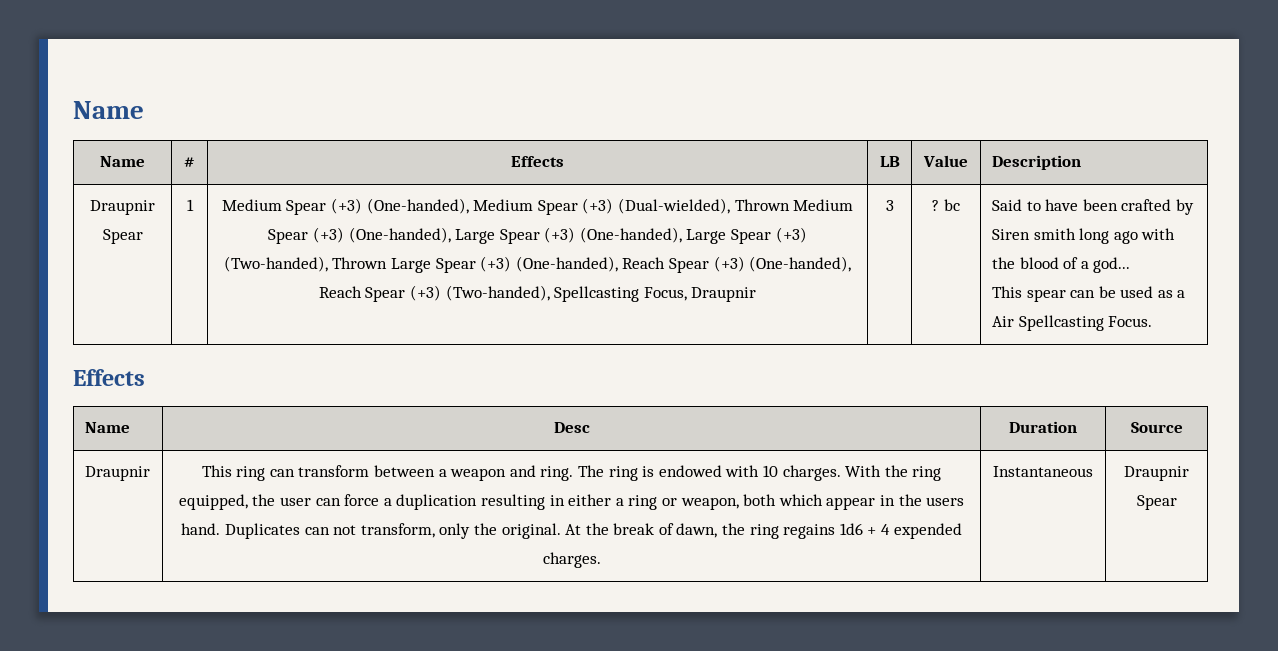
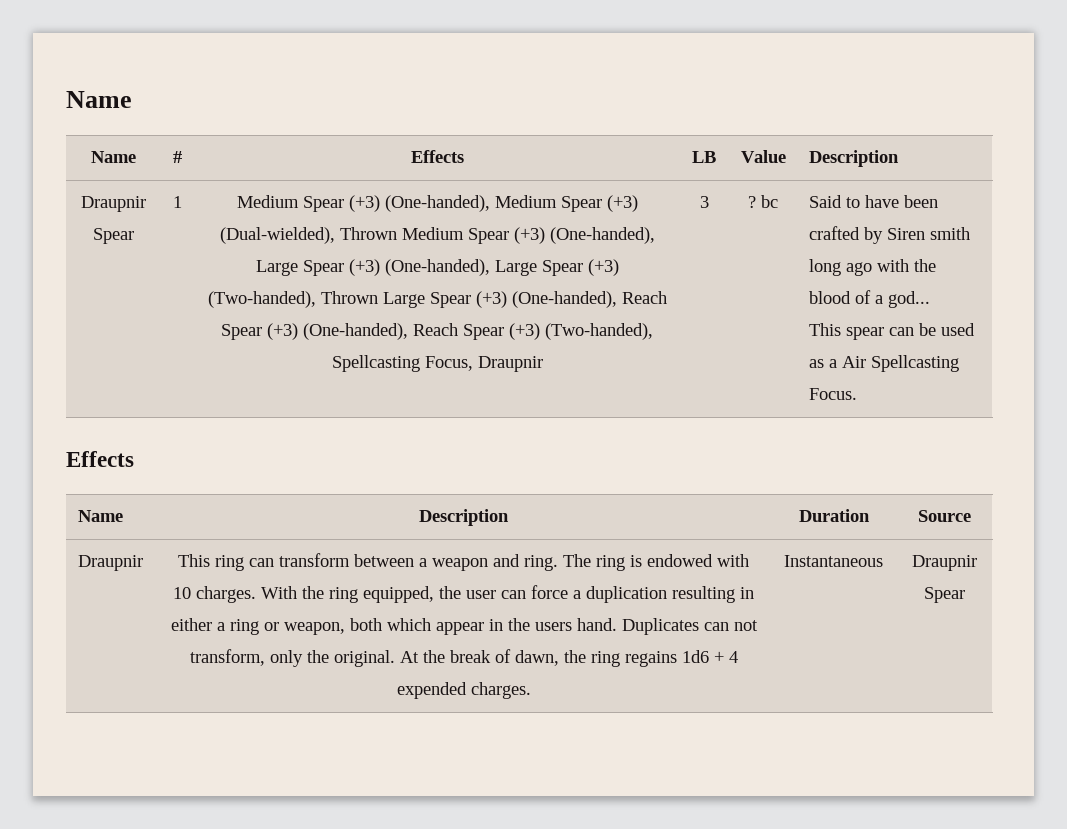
[553,422,590,433] Desc -> [419,509,509,526] Description

